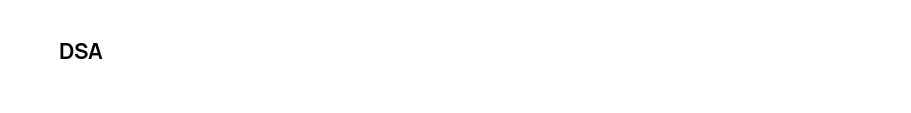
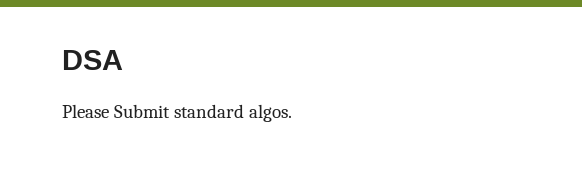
(103, 51) none -> [62,104,293,122] // Please Submit standard algos.

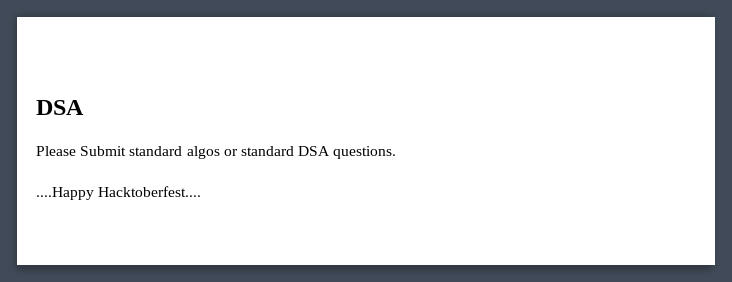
[249,104,293,122] algos. -> [186,146,397,159] [36,186,202,200] algos or standard DSA questions. // ....Happy Hacktoberfest....

